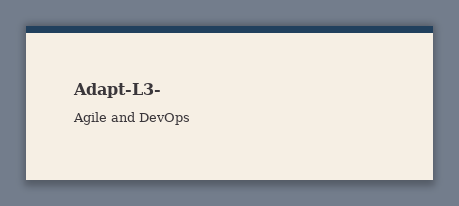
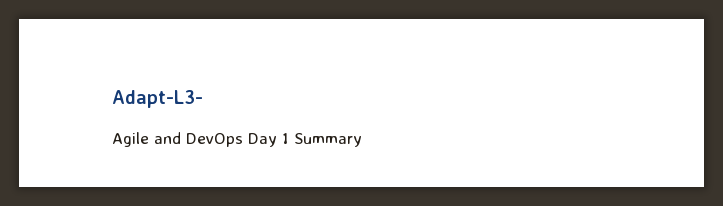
(190, 119) none -> [248,133,362,147] Day 1 Summary

